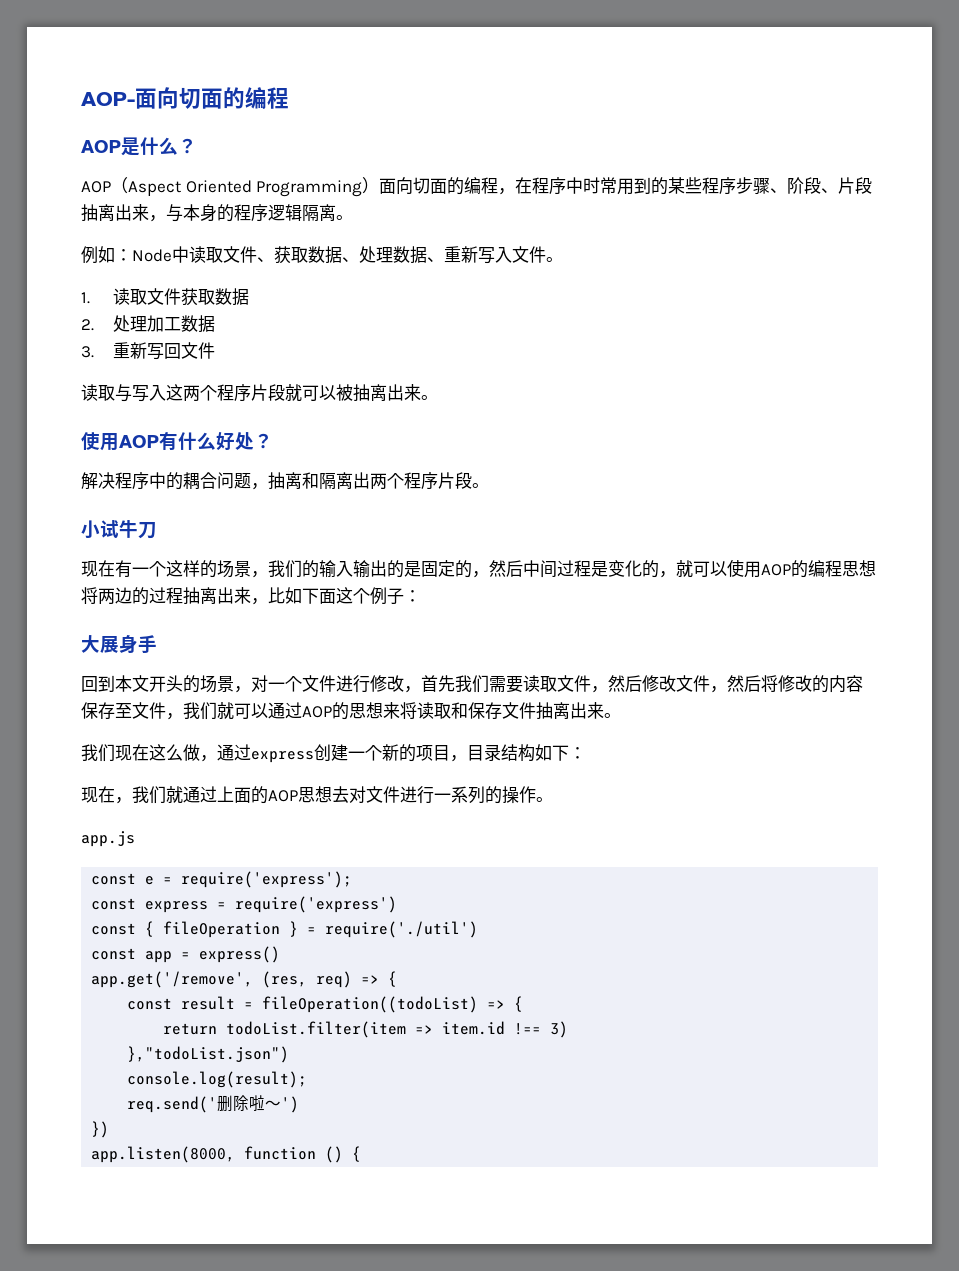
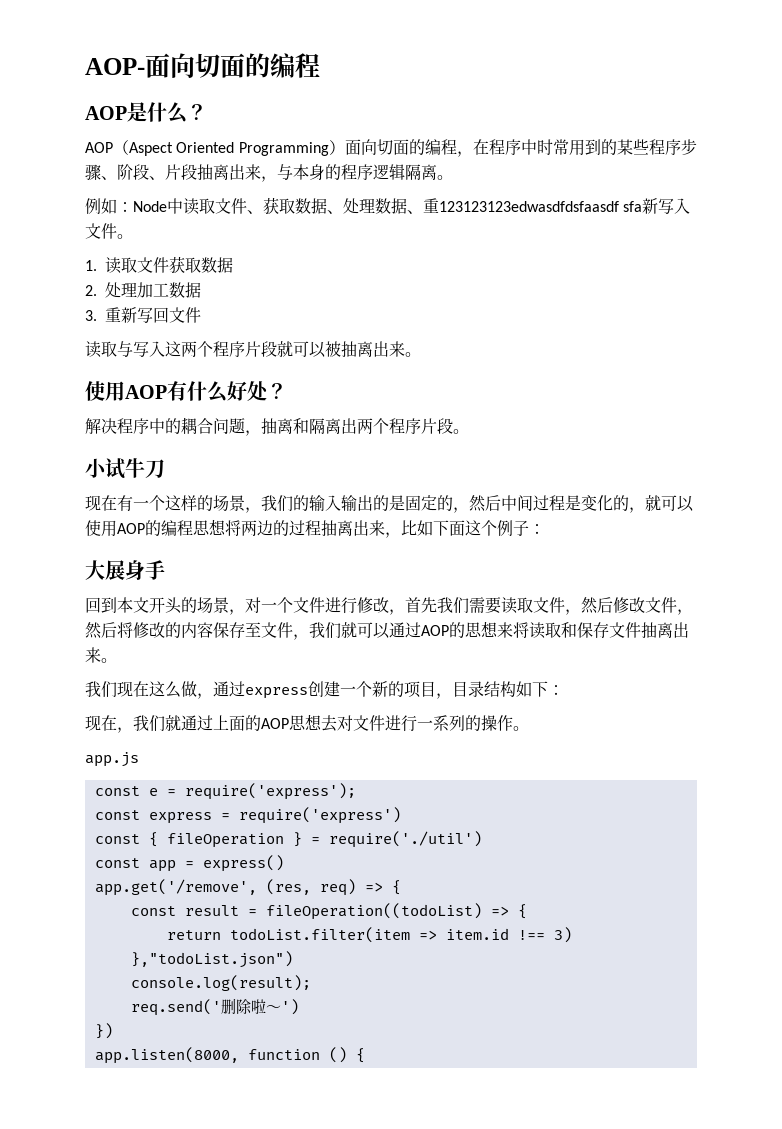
(461, 254) none -> [439,201,643,212] 123123123edwasdfdsfaasdf sfa

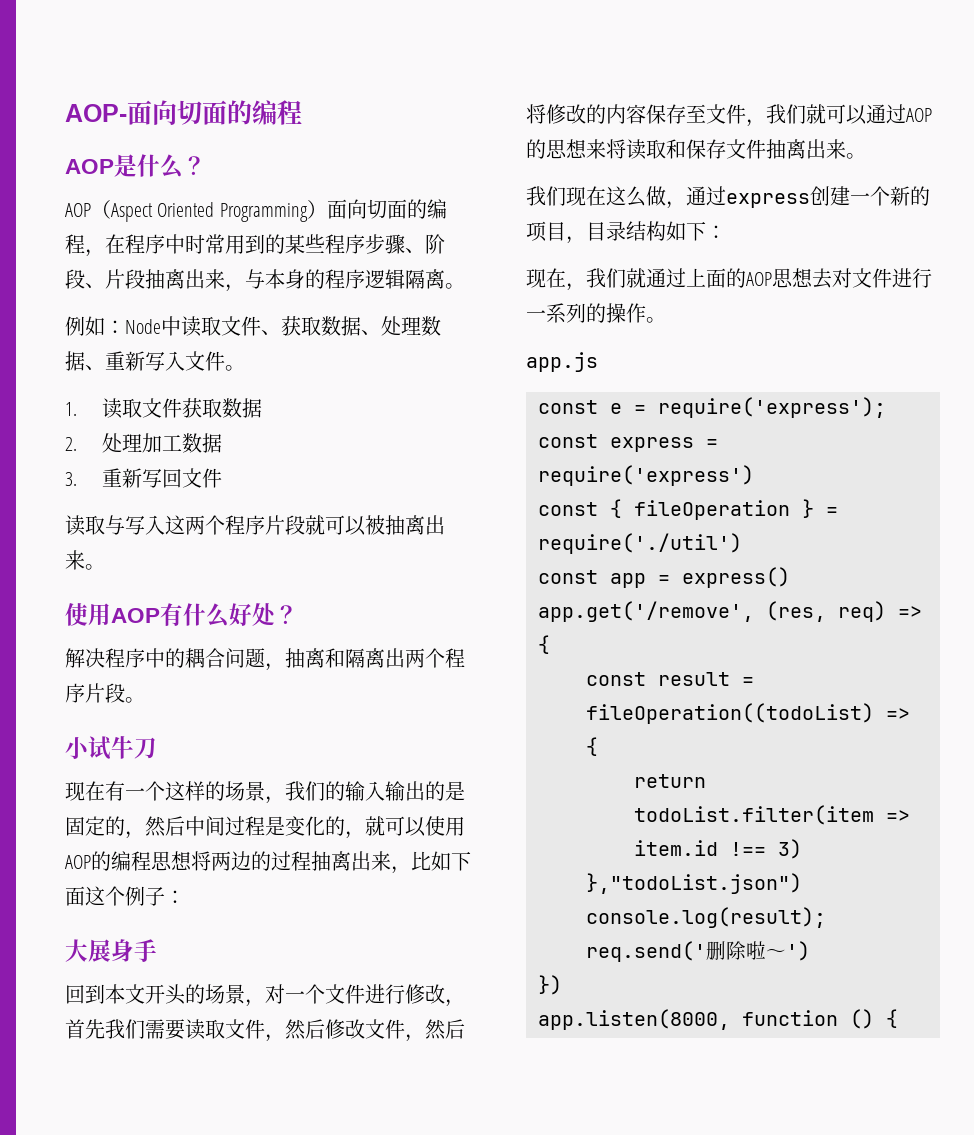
[439,201,643,212] 123123123edwasdfdsfaasdf sfa -> (125, 360) none

